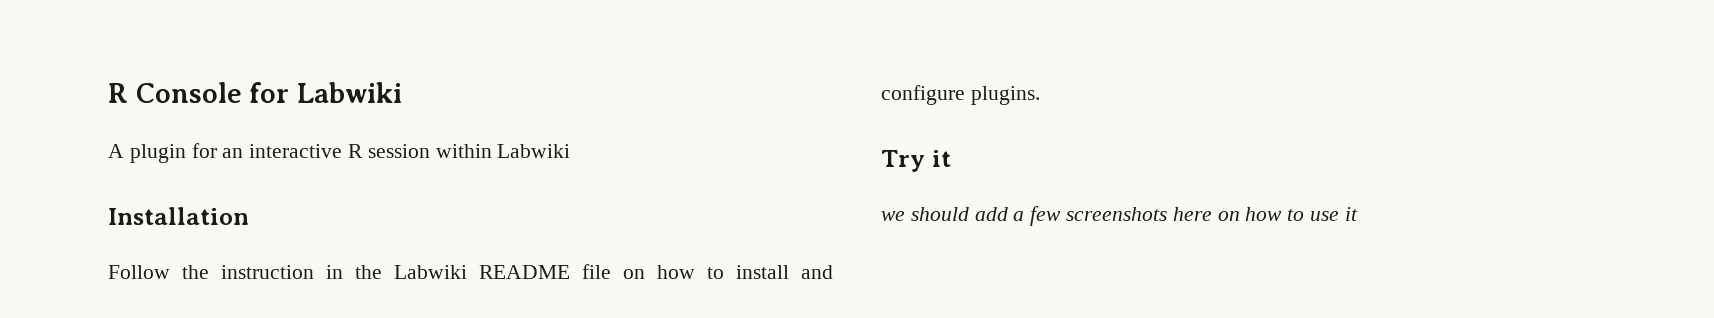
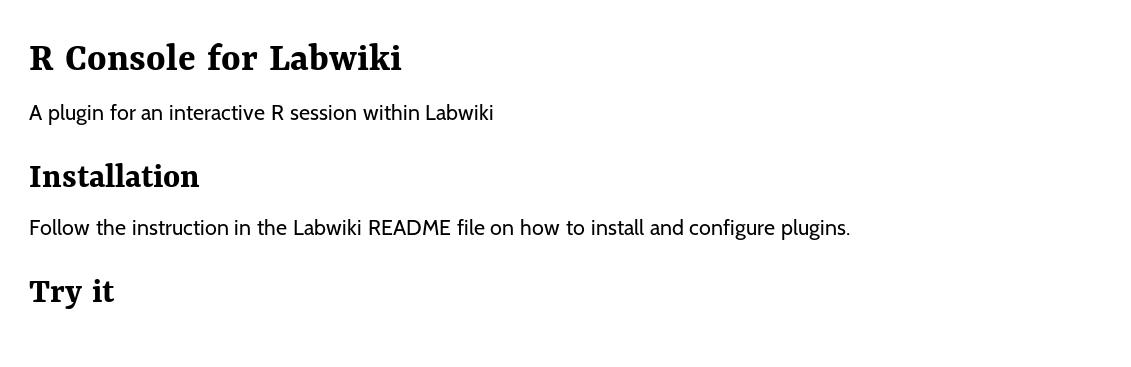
[881,206,1358,226] // we should add a few screenshots here on how to use it -> (115, 290) none

